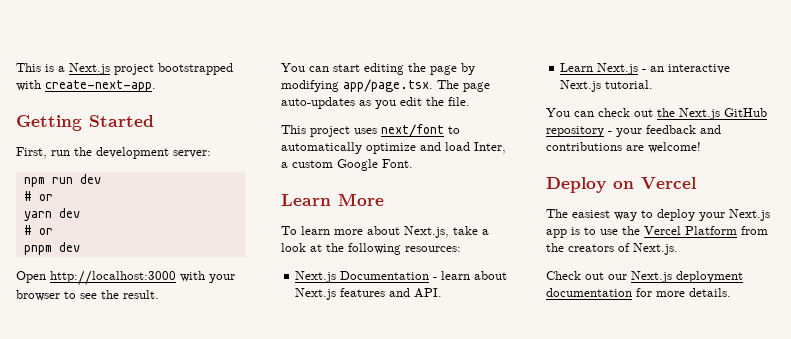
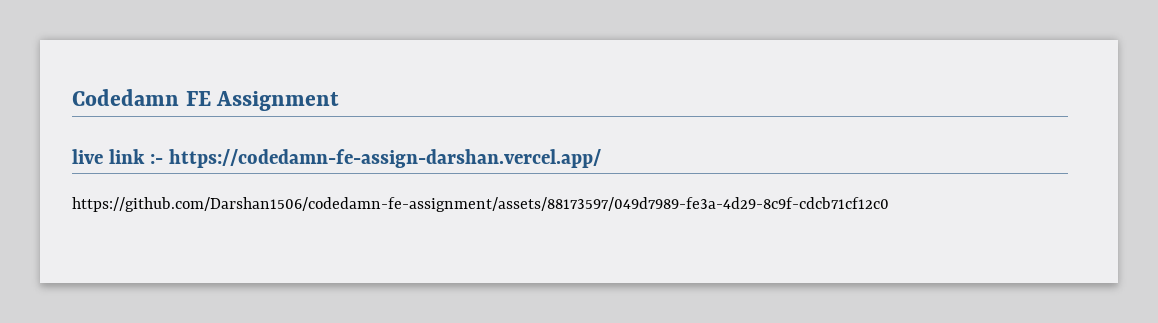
[16,63,233,75] [16,80,156,92] [16,115,154,131] [16,147,211,159] [23,174,101,187] [23,191,53,201] [23,208,80,221] [23,225,53,235] [23,242,80,255] [16,270,235,286] [16,290,159,301] [281,63,475,75] [281,79,490,92] [281,97,470,109] [281,124,460,137] [281,142,506,154] [281,159,413,171] [281,193,384,206] [281,226,489,238] [281,243,461,255] [295,271,508,283] [295,288,443,300] [560,63,731,75] [560,80,654,92] [546,108,767,120] [546,125,721,137] [546,142,701,153] [546,177,696,193] [546,209,770,221] [546,226,768,238] [546,243,678,255] [546,271,743,283] [546,288,731,297] This is a Next.js project bootstrapped with create-next-app. // Getting Started // First, run the development server: // npm run dev // # or // yarn dev // # or // pnpm dev // Open http://localhost:3000 with your browser to see the result. // You can start editing the page by modifying app/page.tsx. The page auto-updates as you edit the file. // This project uses next/font to automatically optimize and load Inter, a custom Google Font. // Learn More // To learn more about Next.js, take a look at the following resources: // Next.js Documentation - learn about Next.js features and API. // Learn Next.js - an interactive Next.js tutorial. // You can check out the Next.js GitHub repository - your feedback and contributions are welcome! // Deploy on Vercel // The easiest way to deploy your Next.js app is to use the Vercel Platform from the creators of Next.js. // Check out our Next.js deployment documentation for more details. -> [72,89,340,111] [72,149,601,168] [72,197,889,212] Codedamn FE Assignment // live link :- https://codedamn-fe-assign-darshan.vercel.app/ // https://github.com/Darshan1506/codedamn-fe-assignment/assets/88173597/049d7989-fe3a-4d29-8c9f-cdcb71cf12c0

